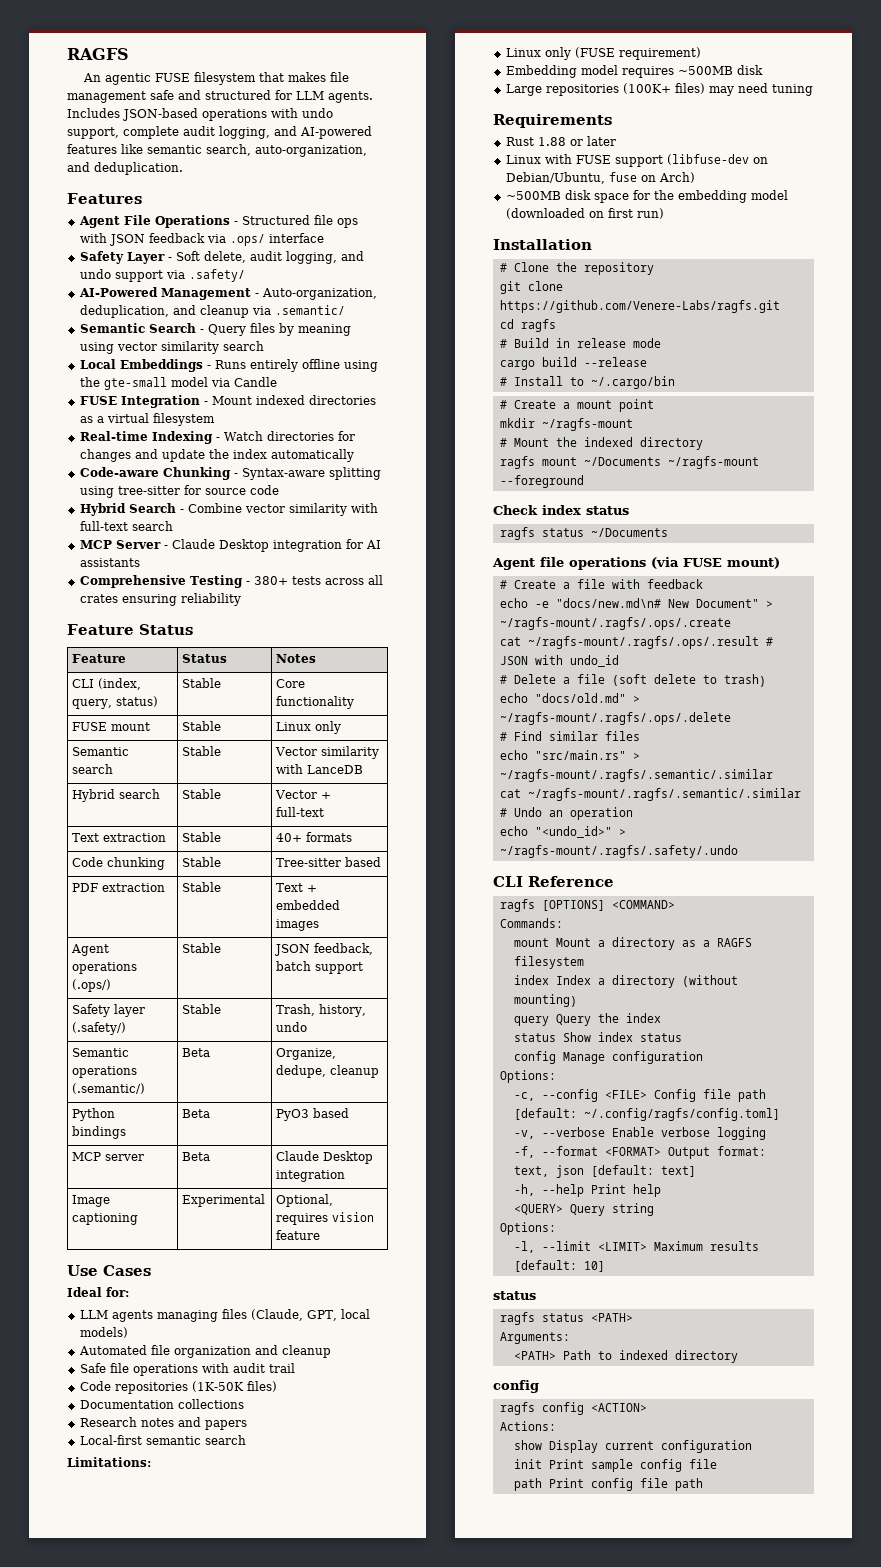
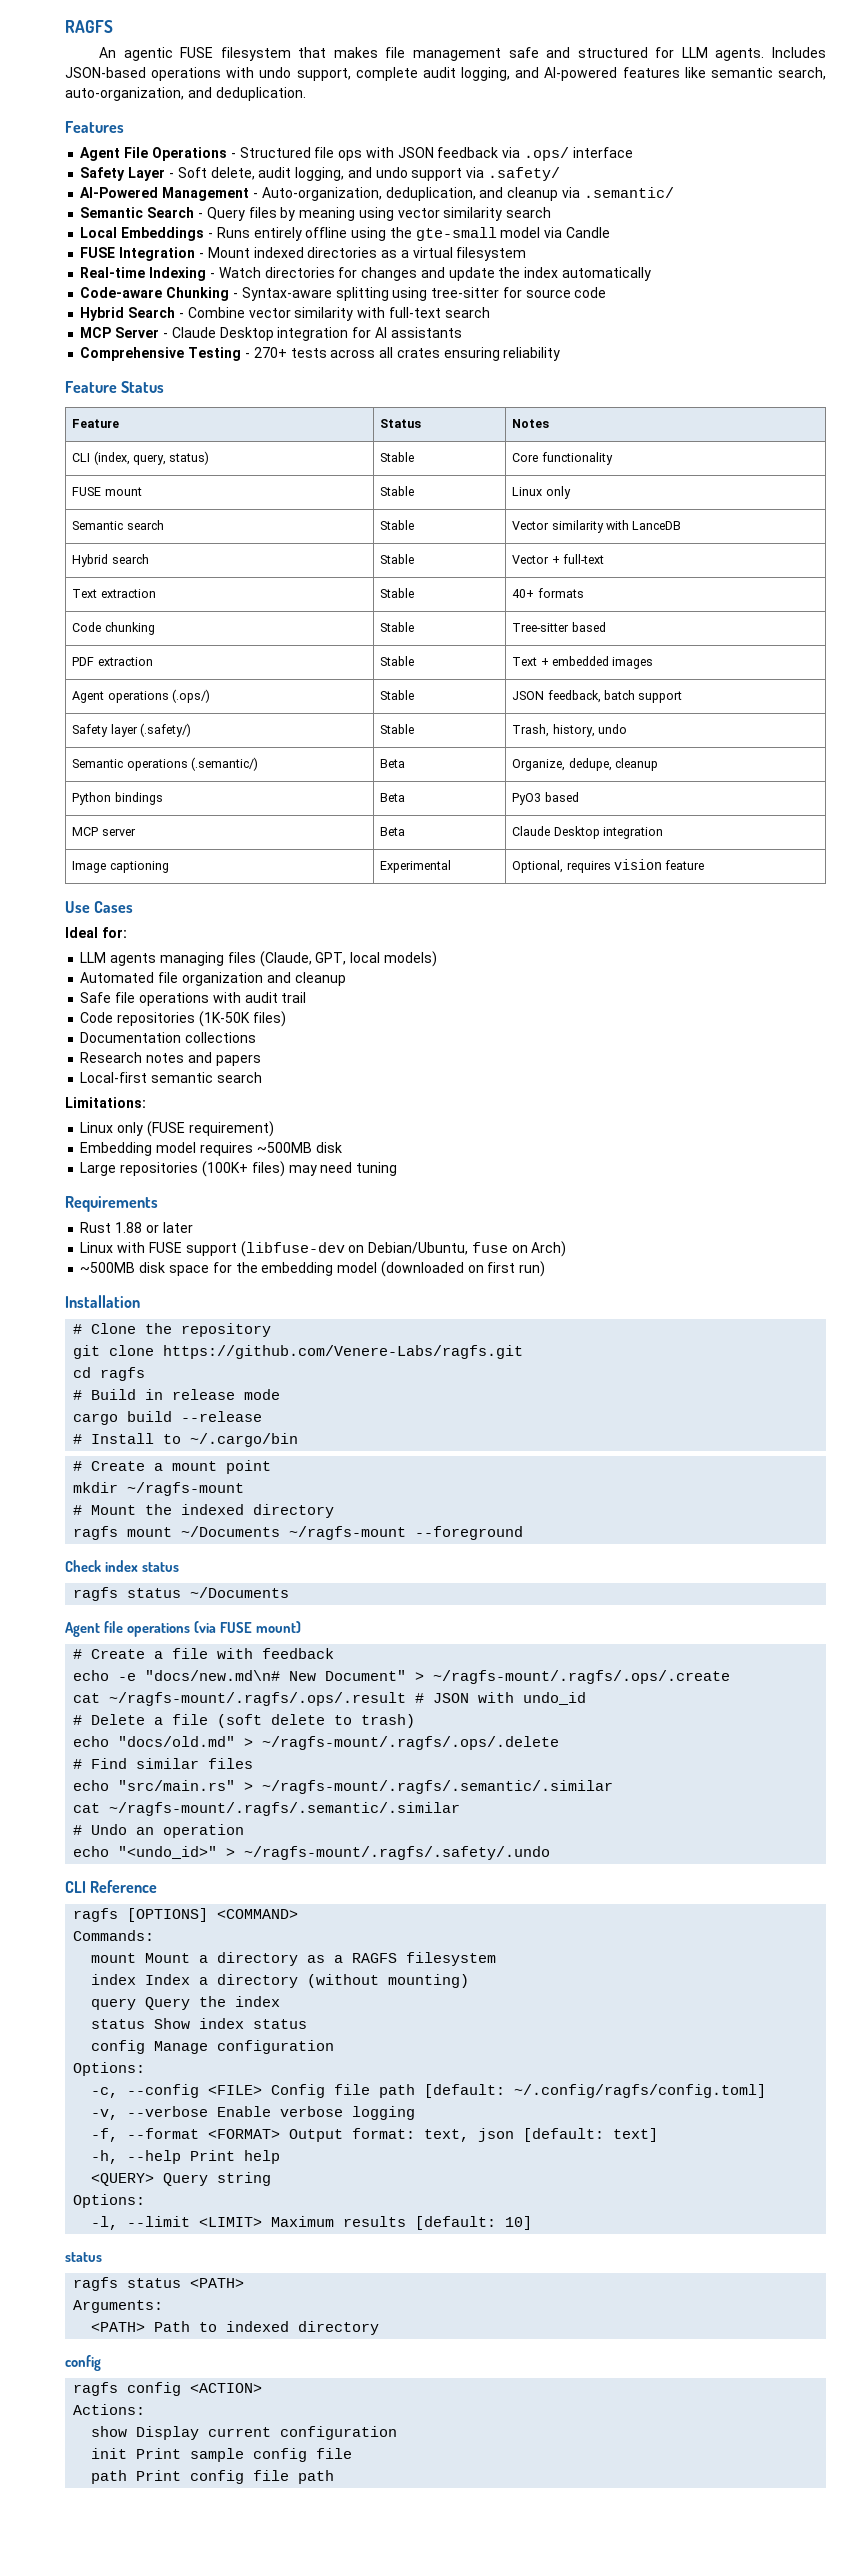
[253,576,288,585] 380+ -> [253,347,287,358] 270+

